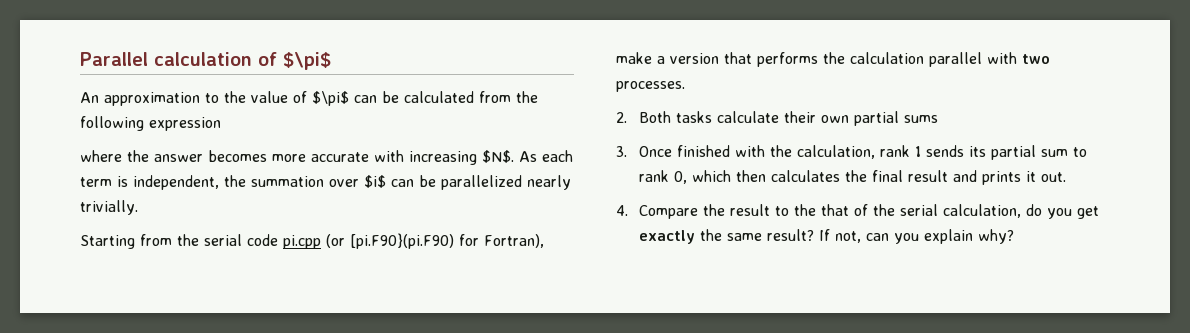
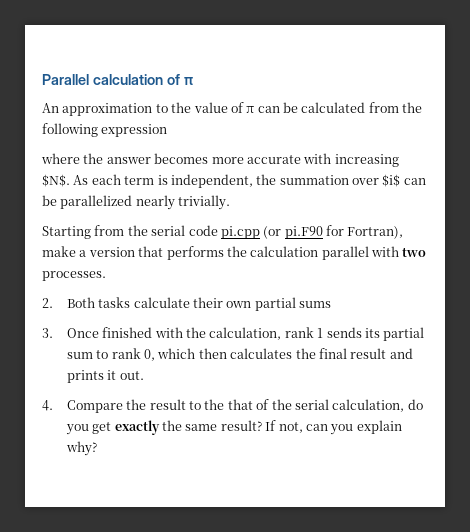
[283,52,331,70] $\pi$ -> [183,77,193,85] π
[312,91,349,106] $\pi$ -> [246,106,255,113] π
[350,233,454,249] [pi.F90}(pi.F90) -> [284,226,323,239] pi.F90

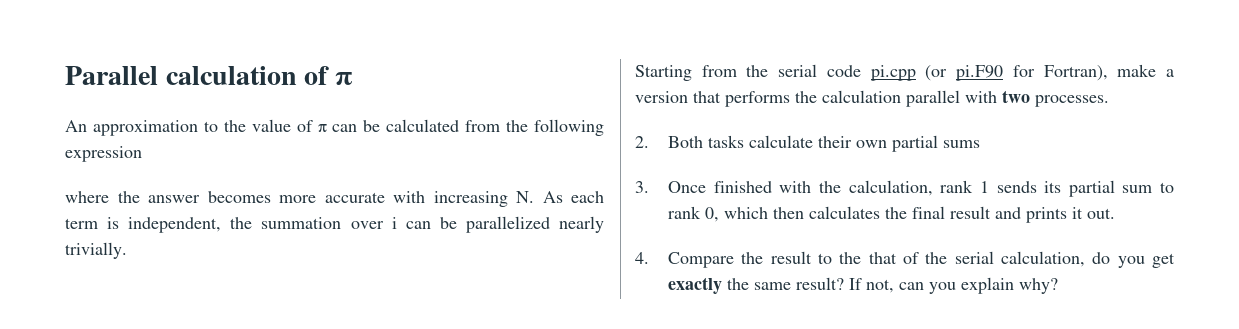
[42,174,70,187] $N$. -> [516,191,534,203] N.
[382,174,401,187] $i$ -> [391,217,397,229] i

